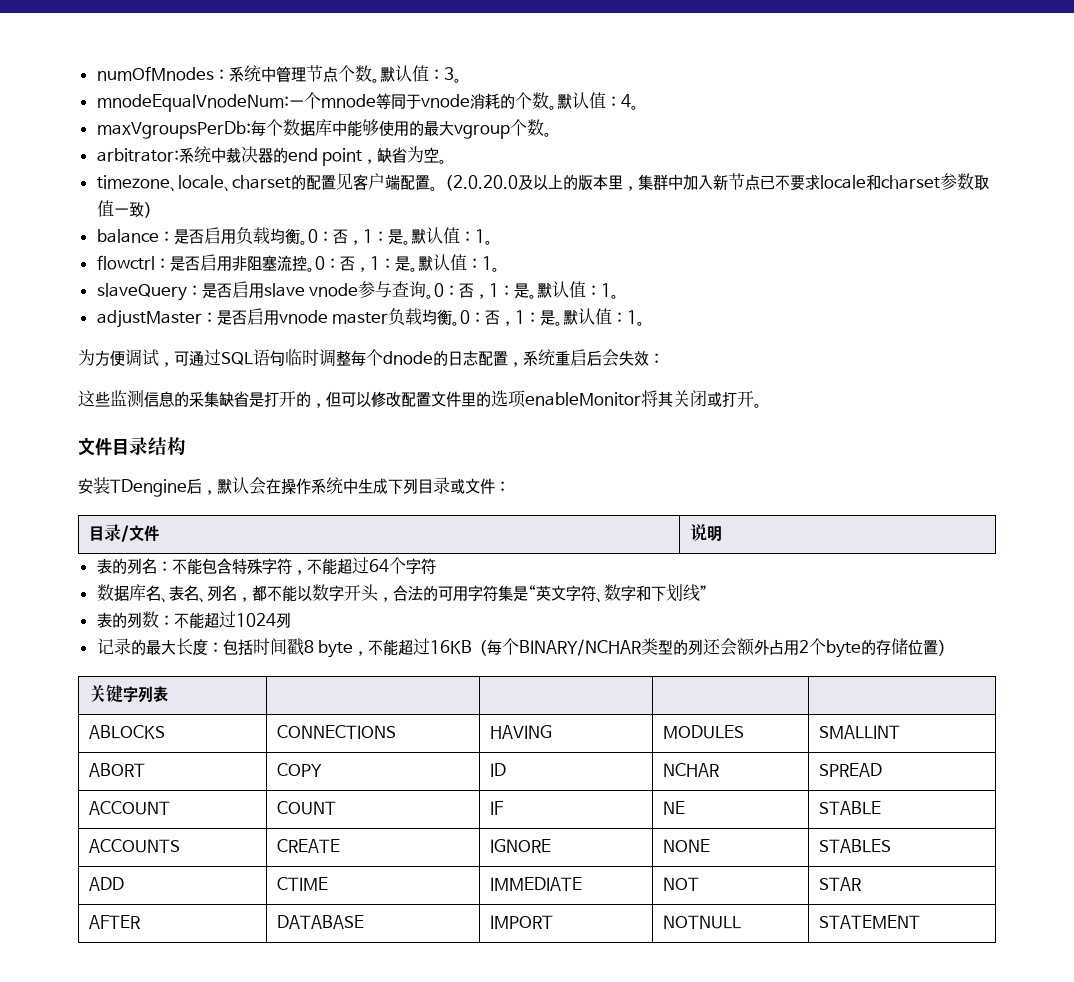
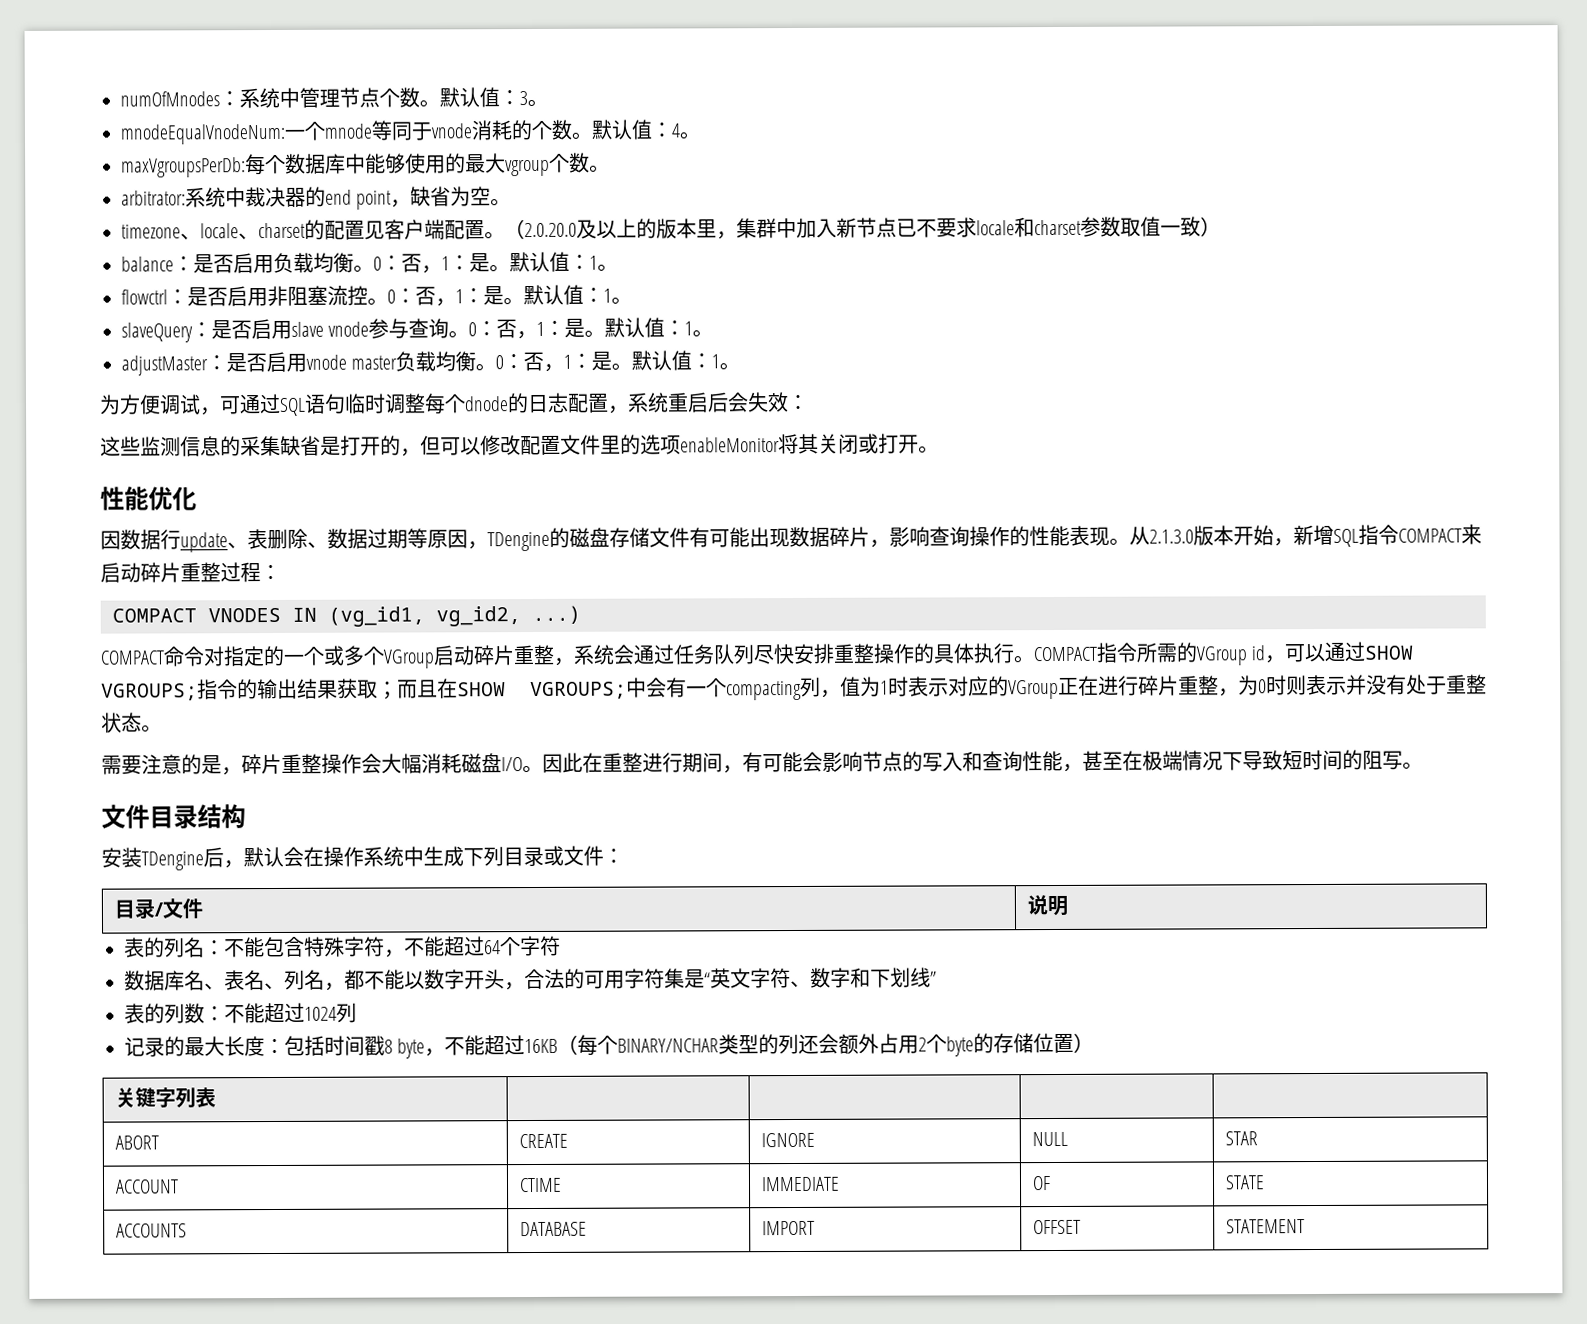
(762, 405) none -> [100,486,197,511] [100,524,1482,553] [100,562,281,583] [112,605,581,627] [100,641,1414,669] [101,674,1487,701] [101,712,162,733] [101,749,1423,776] // 性能优化 // 因数据行update、表删除、数据过期等原因，TDengine的磁盘存储文件有可能出现数据碎片，影响查询操作的性能表现。从2.1.3.0版本开始，新增SQL指令COMPACT来启动碎片重整过程： // COMPACT VNODES IN (vg_id1, vg_id2, ...) // COMPACT命令对指定的一个或多个VGroup启动碎片重整，系统会通过任务队列尽快安排重整操作的具体执行。COMPACT指令所需的VGroup id，可以通过SHOW VGROUPS;指令的输出结果获取；而且在SHOW VGROUPS;中会有一个compacting列，值为1时表示对应的VGroup正在进行碎片重整，为0时则表示并没有处于重整状态。 // 需要注意的是，碎片重整操作会大幅消耗磁盘I/O。因此在重整进行期间，有可能会影响节点的写入和查询性能，甚至在极端情况下导致短时间的阻写。
[89,725,166,739] [277,725,397,739] [490,725,553,739] [663,725,745,739] [819,725,901,739] [89,763,146,777] [277,763,323,777] [490,763,507,777] [663,763,721,777] [819,763,883,777] [89,801,171,815] [277,801,337,815] [490,801,505,815] [663,801,686,815] [819,801,882,815] [89,839,181,853] ABLOCKS | CONNECTIONS | HAVING | MODULES | SMALLINT // ABORT | COPY | ID | NCHAR | SPREAD // ACCOUNT | COUNT | IF | NE | STABLE // ACCOUNTS -> [114,1135,159,1150] ABORT
[663,839,711,853] [819,839,892,853] [89,877,125,891] NONE | STABLES // ADD -> [1031,1131,1068,1147] [1224,1131,1258,1146] [114,1179,179,1194] NULL | STAR // ACCOUNT
[663,877,700,891] [819,877,863,891] [89,915,142,929] NOT | STAR // AFTER -> [1031,1176,1051,1191] [1224,1175,1265,1190] [115,1223,187,1238] OF | STATE // ACCOUNTS
[663,915,742,929] NOTNULL -> [1032,1219,1081,1235] OFFSET

